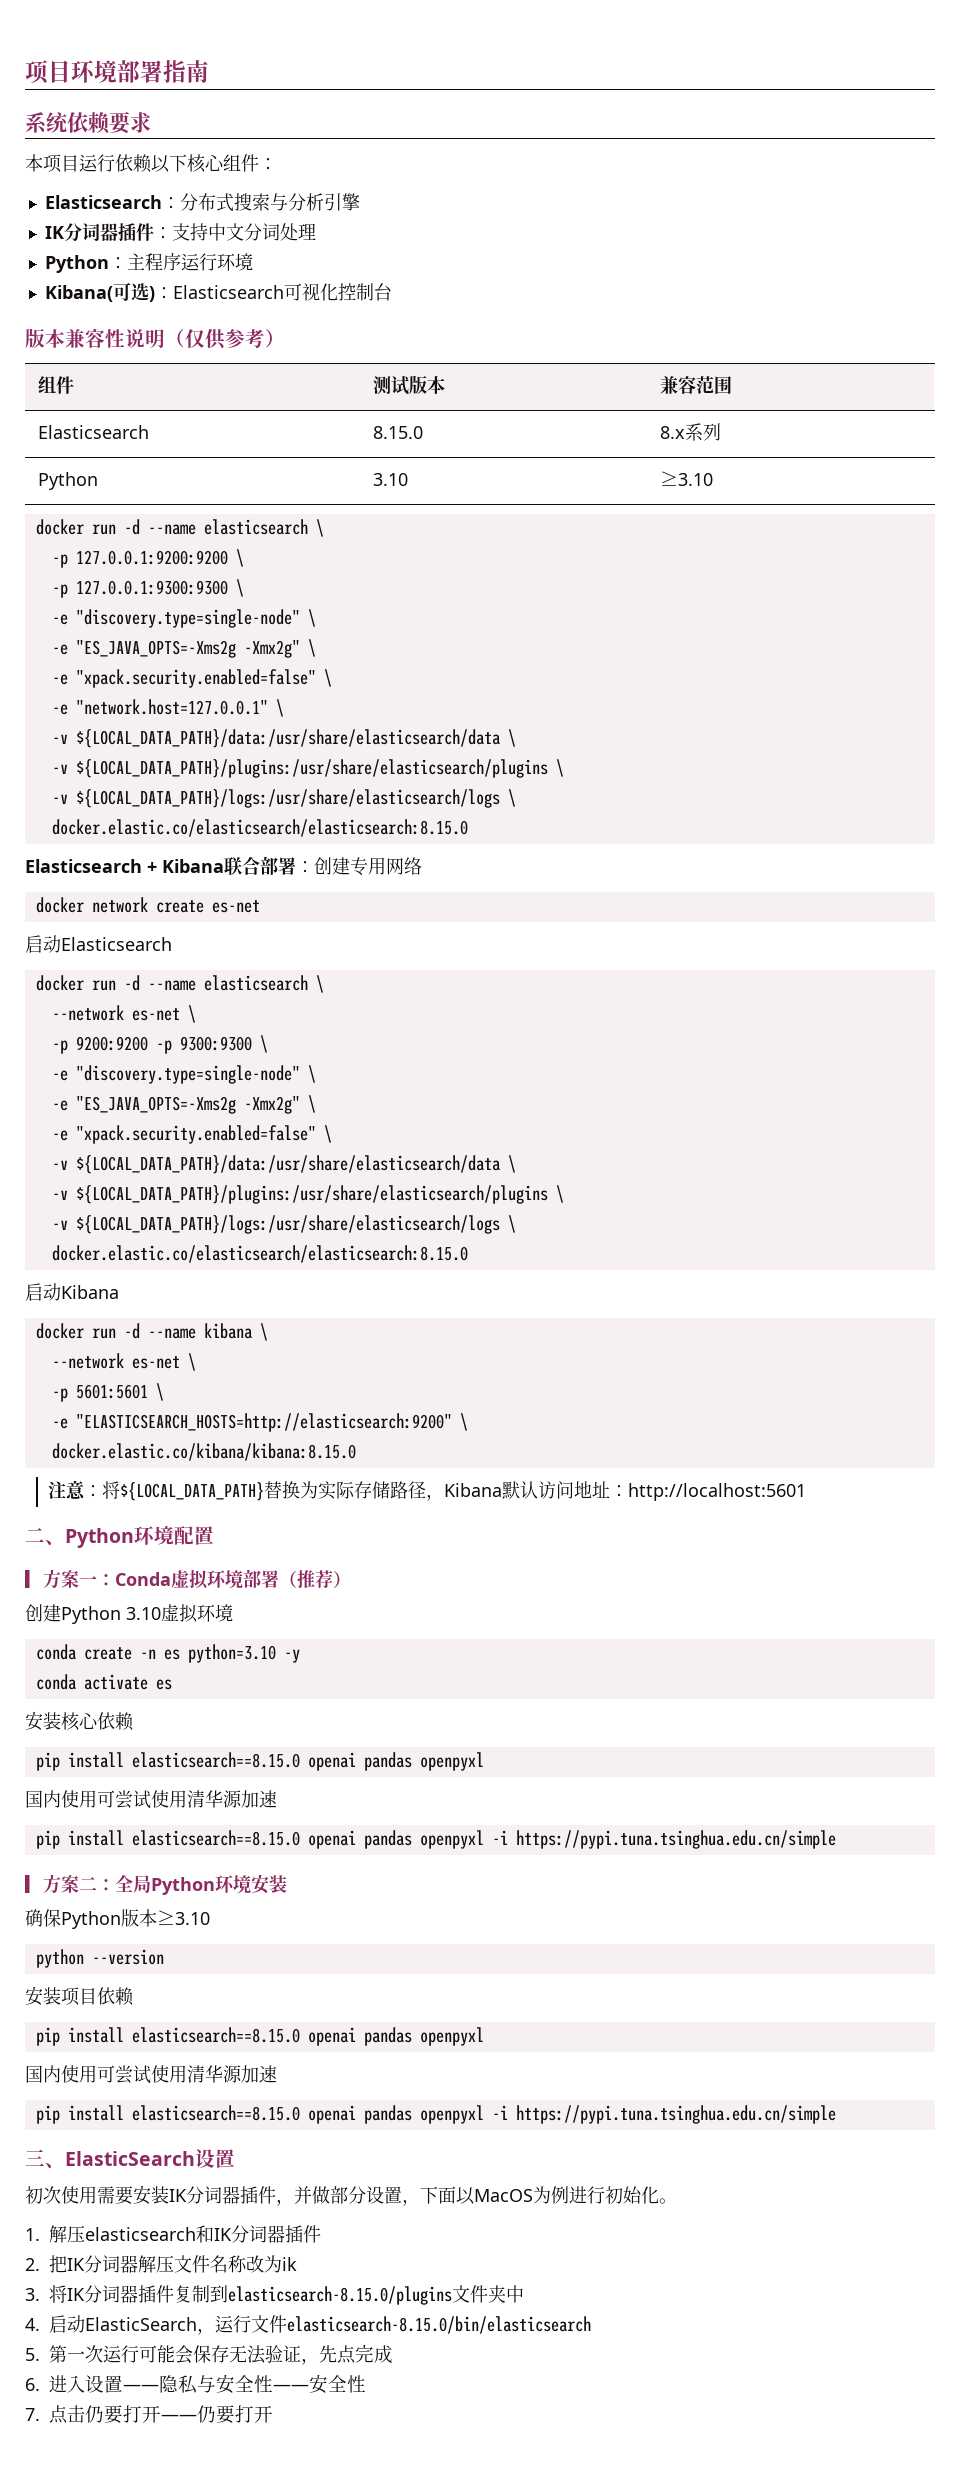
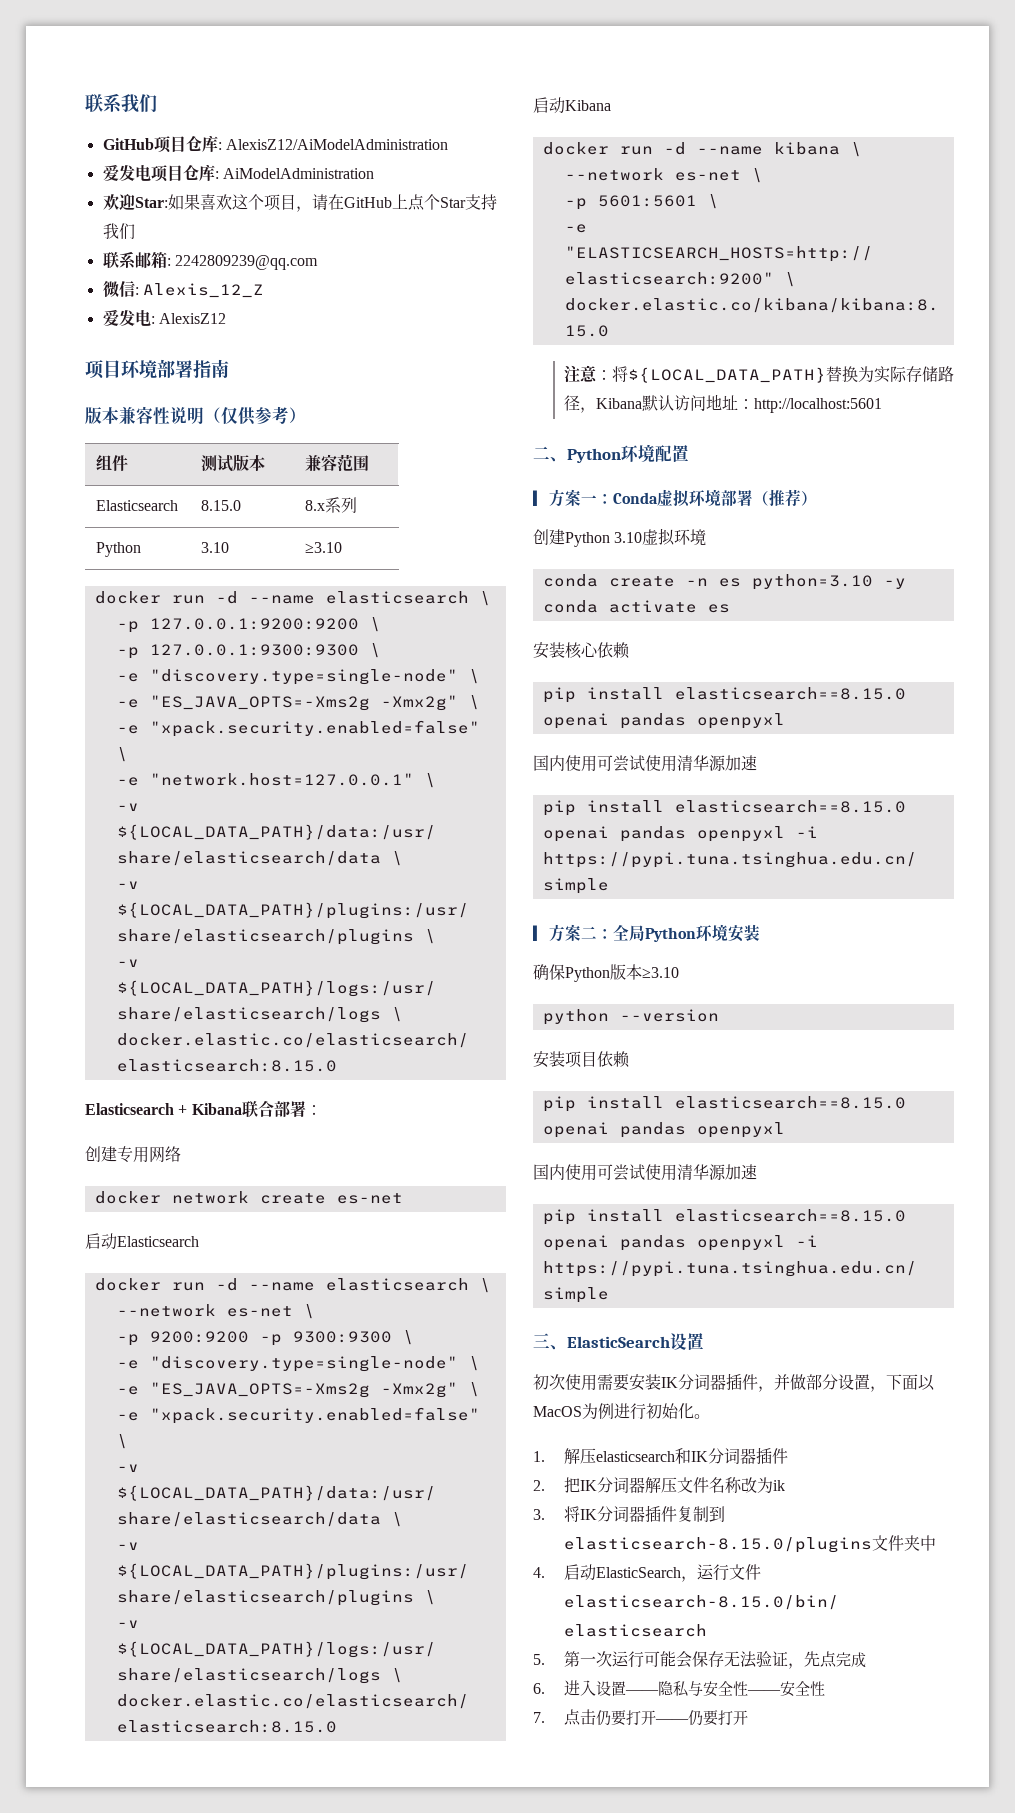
[25,60,209,84] [25,111,151,134] [25,154,277,173] [44,193,360,212] [44,223,316,242] [44,253,253,273] [44,282,392,302] 项目环境部署指南 // 系统依赖要求 // 本项目运行依赖以下核心组件： // Elasticsearch：分布式搜索与分析引擎 // IK分词器插件：支持中文分词处理 // Python：主程序运行环境 // Kibana(可选)：Elasticsearch可视化控制台 -> [85,93,157,113] [102,135,448,153] [101,164,374,182] [102,193,497,212] [102,223,135,240] [102,251,318,270] [102,280,264,298] [101,309,226,327] [85,359,229,379] 联系我们 // GitHub项目仓库: AlexisZ12/AiModelAdministration // 爱发电项目仓库: AiModelAdministration // 欢迎Star:如果喜欢这个项目，请在GitHub上点个Star支持我们 // 联系邮箱: 2242809239@qq.com // 微信: Alexis_12_Z // 爱发电: AlexisZ12 // 项目环境部署指南
(314, 867) none -> (322, 1110) //

